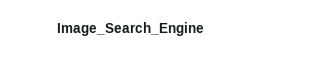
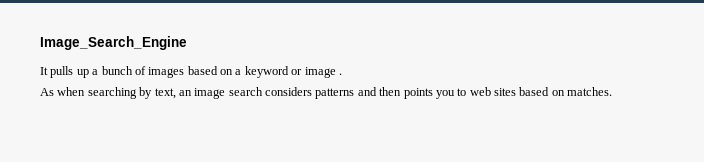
(204, 29) none -> [40,66,342,78] [40,87,613,99] // It pulls up a bunch of images based on a keyword or image . // As when searching by text, an image search considers patterns and then points you to web sites based on matches.

